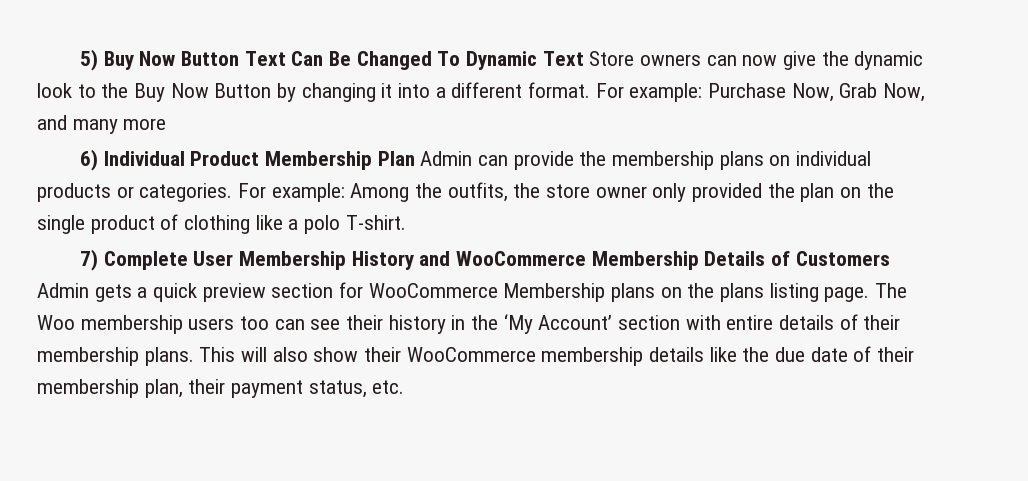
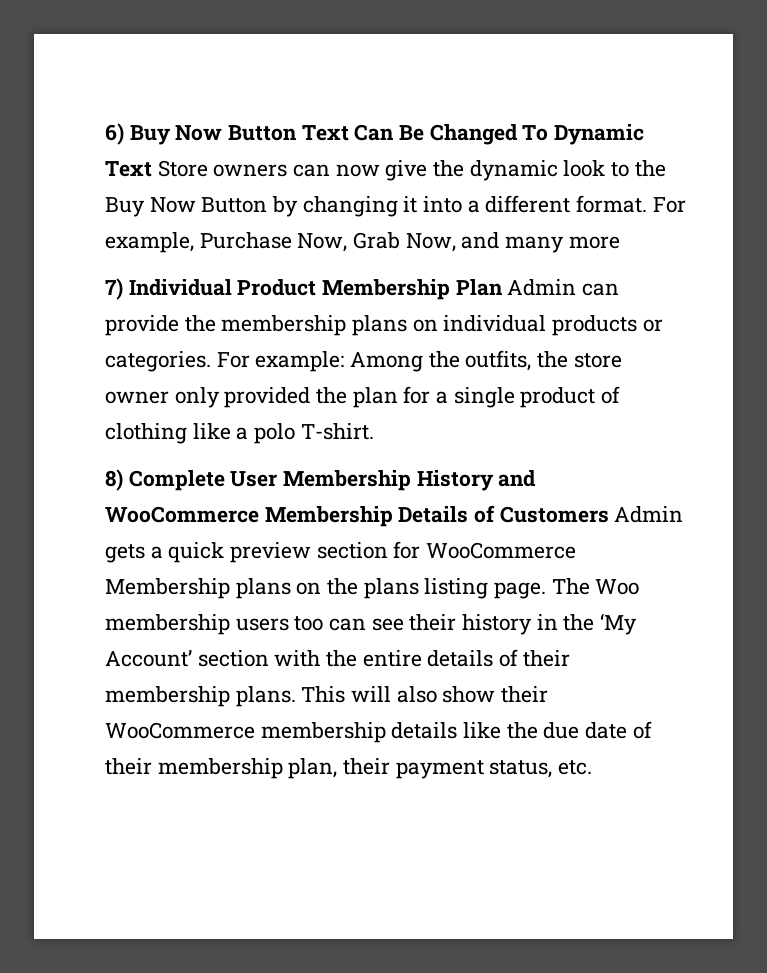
[79,49,98,71] 5) -> [105,123,124,145] 6)
[629,83,703,102] example: -> [105,232,194,253] example,
[79,149,98,171] 6) -> [105,278,123,300] 7)
[840,183,894,198] on the -> [403,386,449,404] for a
[79,249,98,271] 7) -> [105,469,123,491] 8)
(721, 322) none -> [326,650,358,667] the

